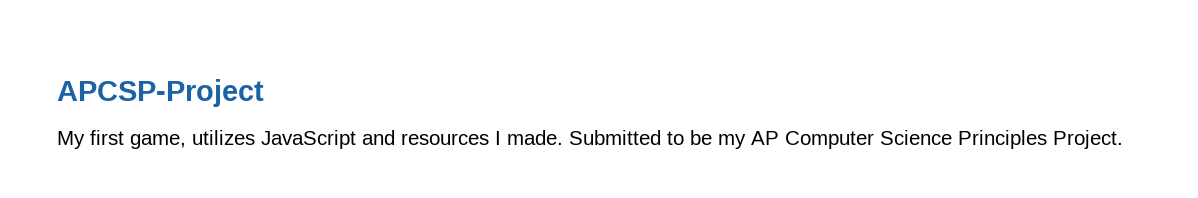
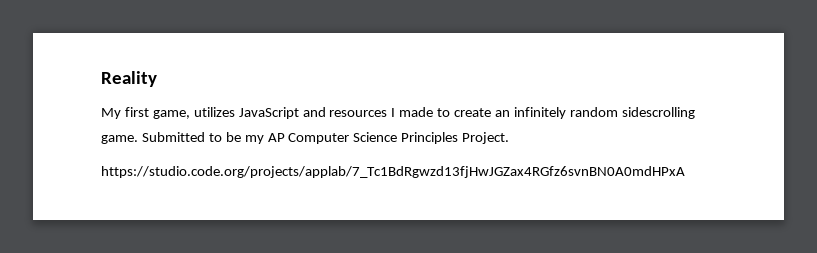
[57,79,264,107] APCSP-Project -> [101,71,157,87] Reality
[507,130,563,145] made. -> [399,107,695,119] [101,135,138,144] made to create an infinitely random sidescrolling game.
(1123, 139) none -> [101,166,685,178] // https://studio.code.org/projects/applab/7_Tc1BdRgwzd13fjHwJGZax4RGfz6svnBN0A0mdHPxA

